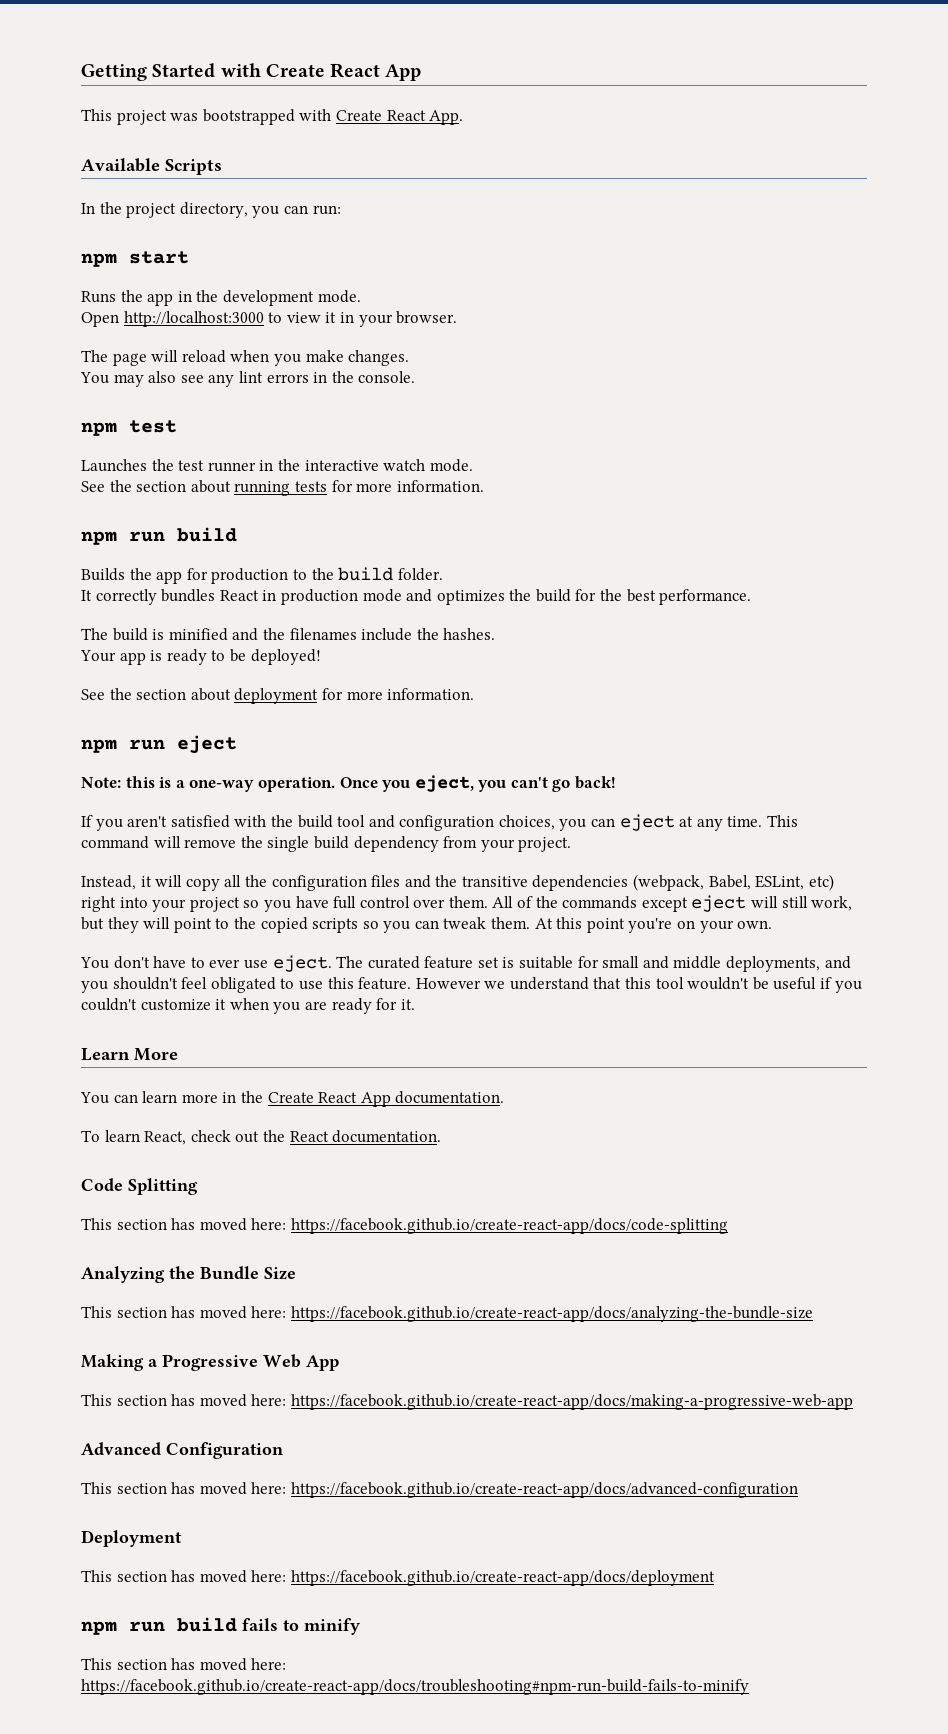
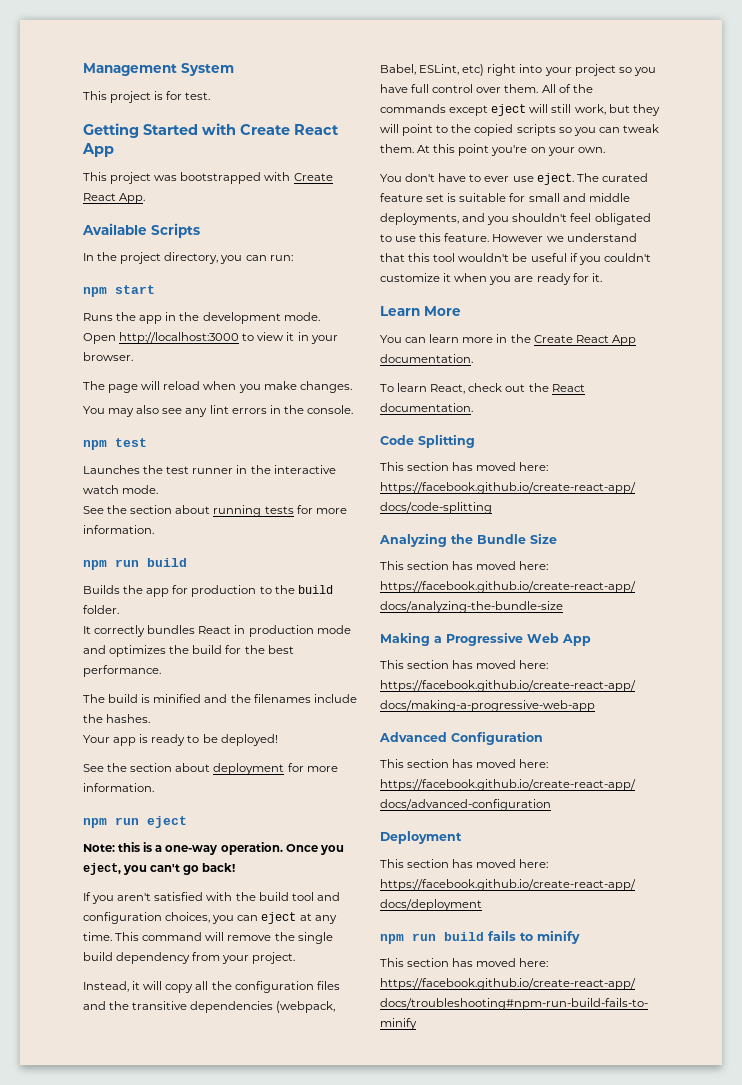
(81, 72) none -> [83,63,234,76] [83,91,211,103] Management System // This project is for test. //

